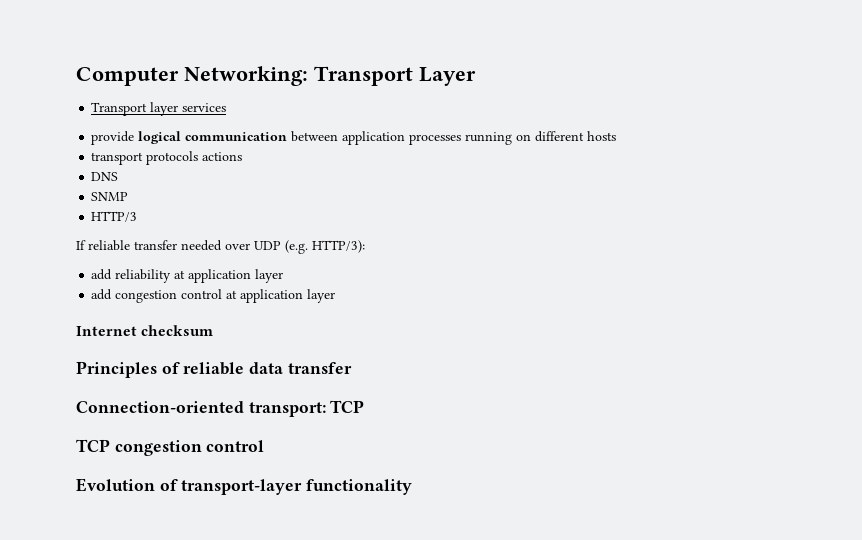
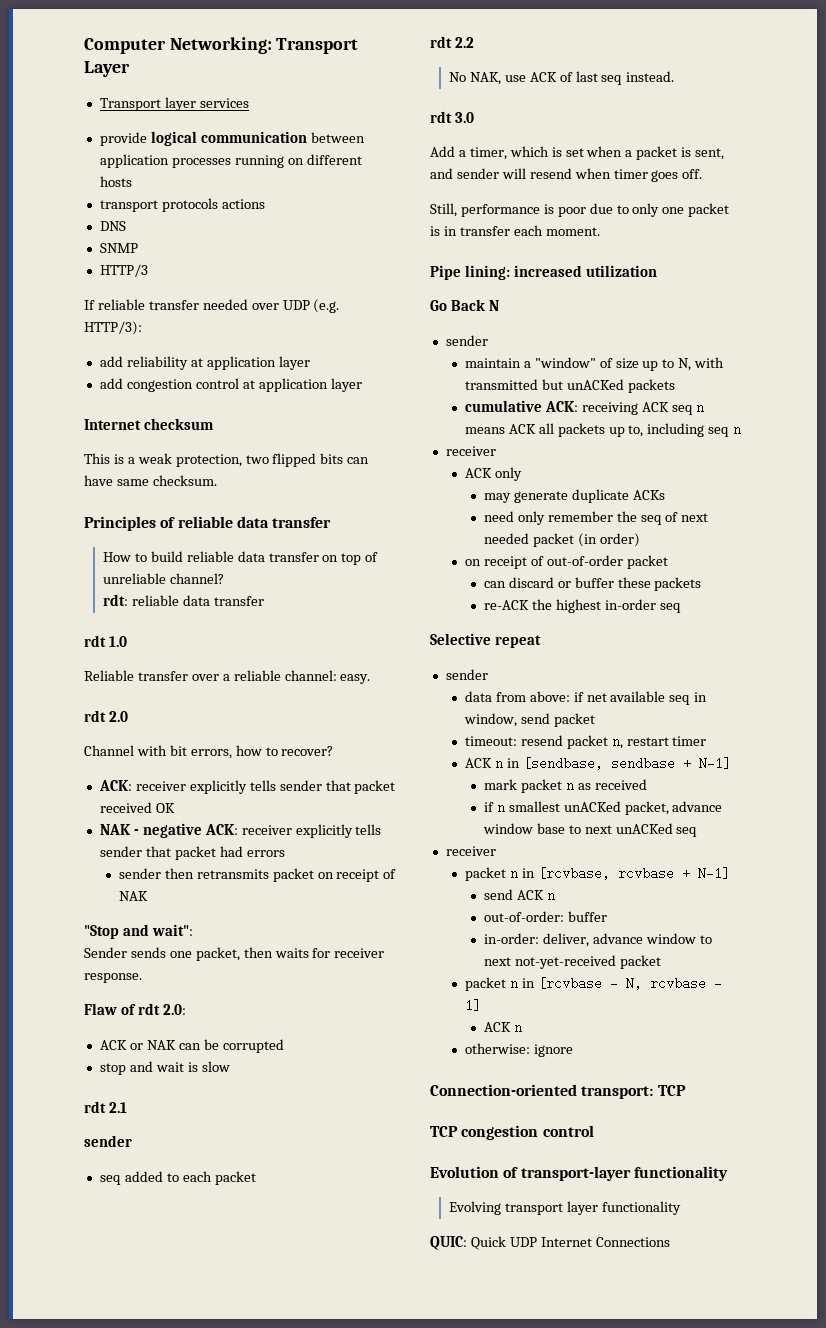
(214, 330) none -> [84,453,370,467] [84,475,217,486] // This is a weak protection, two flipped bits can have same checksum.
(352, 368) none -> [102,551,379,565] [102,573,224,584] [102,594,264,606] [84,635,128,647] [84,670,371,684] [84,710,129,722] [84,745,334,759] [98,780,396,794] [99,802,175,813] [99,823,382,838] [99,846,285,860] [118,868,397,882] [118,891,148,901] [84,924,193,939] [84,947,385,961] [84,973,142,983] [84,1003,186,1015] [99,1039,284,1053] [99,1061,230,1075] [84,1101,128,1113] [84,1135,132,1147] [99,1171,256,1185] [430,36,475,48] [448,71,675,85] [430,111,475,123] [430,146,725,160] [430,168,703,182] [430,203,730,217] [430,225,600,236] [430,265,658,280] [430,299,499,311] [445,335,488,346] [464,357,725,371] [464,379,675,393] [464,400,705,415] [464,423,742,437] [445,446,496,456] [464,467,522,481] [483,489,665,503] [483,511,709,525] [483,533,640,547] [464,555,668,569] [483,577,702,591] [483,599,681,613] [430,633,541,648] [445,669,488,680] [464,691,708,705] [463,713,595,727] [464,735,707,749] [464,757,731,770] [483,779,647,793] [483,801,723,815] [482,823,698,837] [445,846,496,856] [464,867,730,881] [483,889,555,900] [483,911,607,922] [483,933,712,947] [483,955,661,969] [464,977,722,991] [464,999,481,1012] [483,1022,522,1032] [464,1043,573,1057] // How to build reliable data transfer on top of unreliable channel? // rdt: reliable data transfer // rdt 1.0 // Reliable transfer over a reliable channel: easy. // rdt 2.0 // Channel with bit errors, how to recover? // ACK: receiver explicitly tells sender that packet received OK // NAK - negative ACK: receiver explicitly tells sender that packet had errors // sender then retransmits packet on receipt of NAK // "Stop and wait": // Sender sends one packet, then waits for receiver response. // Flaw of rdt 2.0: // ACK or NAK can be corrupted // stop and wait is slow // rdt 2.1 // sender // seq added to each packet // rdt 2.2 // No NAK, use ACK of last seq instead. // rdt 3.0 // Add a timer, which is set when a packet is sent, and sender will resend when timer goes off. // Still, performance is poor due to only one packet is in transfer each moment. // Pipe lining: increased utilization // Go Back N // sender // maintain a "window" of size up to N, with transmitted but unACKed packets // cumulative ACK: receiving ACK seq n means ACK all packets up to, including seq n // receiver // ACK only // may generate duplicate ACKs // need only remember the seq of next needed packet (in order) // on receipt of out-of-order packet // can discard or buffer these packets // re-ACK the highest in-order seq // Selective repeat // sender // data from above: if net available seq in window, send packet // timeout: resend packet n, restart timer // ACK n in [sendbase, sendbase + N-1] // mark packet n as received // if n smallest unACKed packet, advance window base to next unACKed seq // receiver // packet n in [rcvbase, rcvbase + N-1] // send ACK n // out-of-order: buffer // in-order: deliver, advance window to next not-yet-received packet // packet n in [rcvbase - N, rcvbase - 1] // ACK n // otherwise: ignore
(413, 487) none -> [448,1201,681,1215] [430,1236,670,1250] // Evolving transport layer functionality // QUIC: Quick UDP Internet Connections

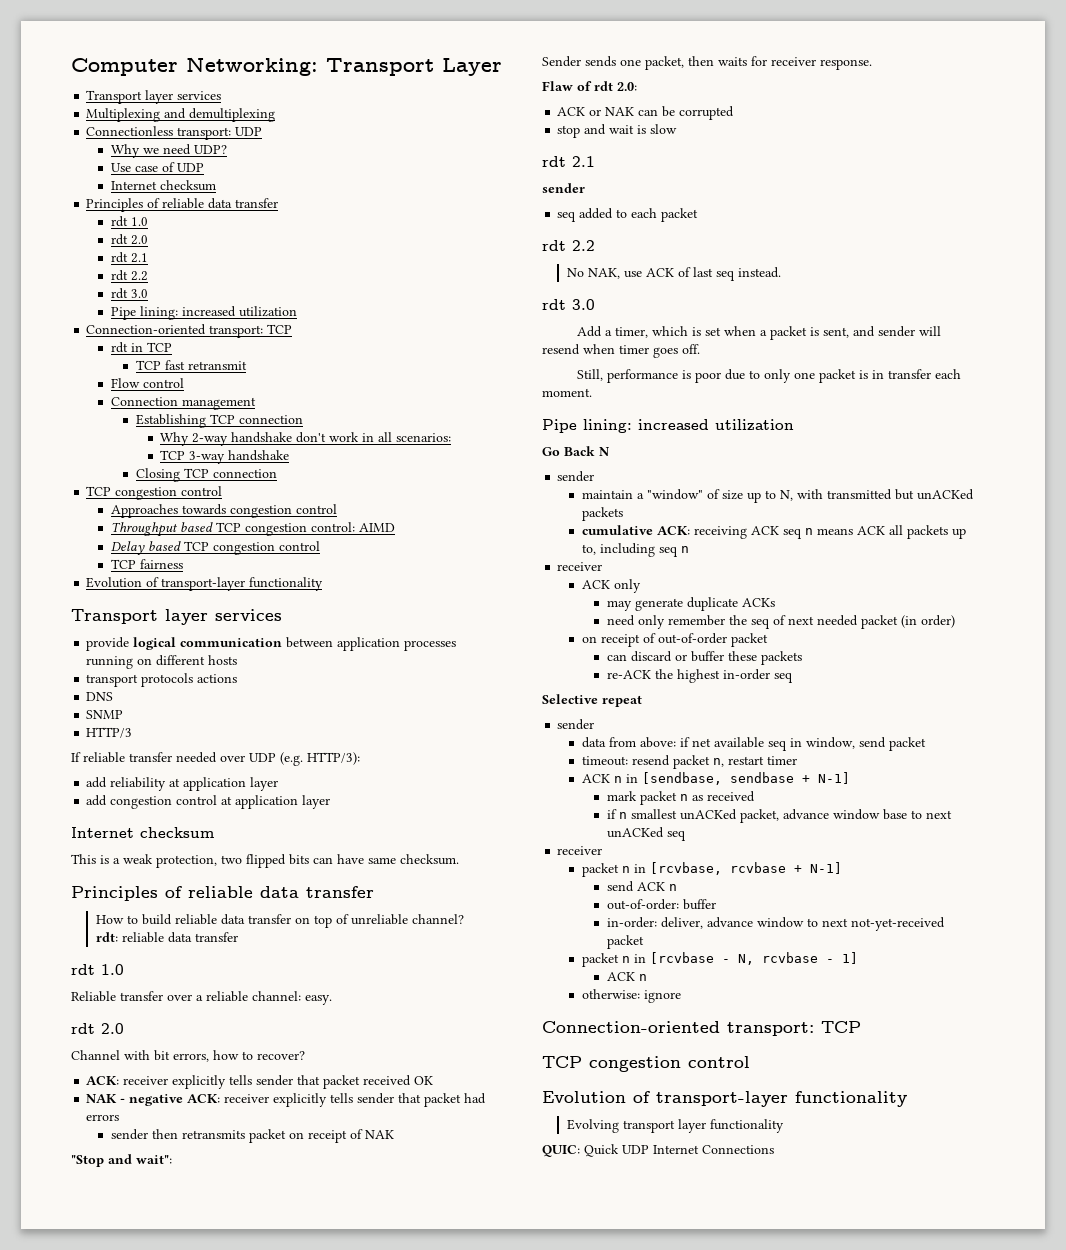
(249, 103) none -> [86,108,276,122] [86,126,263,140] [111,144,228,158] [111,162,205,172] [111,180,217,191] [86,198,279,212] [111,216,149,227] [111,234,149,245] [111,252,149,263] [111,270,149,281] [111,288,149,299] [111,306,298,320] [86,324,293,338] [111,342,173,353] [135,360,247,370] [111,378,185,388] [111,397,257,410] [135,414,303,428] [160,432,452,446] [160,450,290,464] [135,468,277,482] [86,486,223,500] [111,504,338,518] [111,522,396,537] [111,541,321,555] [111,559,184,569] [86,577,324,591] [71,609,282,625] // Multiplexing and demultiplexing // Connectionless transport: UDP // Why we need UDP? // Use case of UDP // Internet checksum // Principles of reliable data transfer // rdt 1.0 // rdt 2.0 // rdt 2.1 // rdt 2.2 // rdt 3.0 // Pipe lining: increased utilization // Connection-oriented transport: TCP // rdt in TCP // TCP fast retransmit // Flow control // Connection management // Establishing TCP connection // Why 2-way handshake don't work in all scenarios: // TCP 3-way handshake // Closing TCP connection // TCP congestion control // Approaches towards congestion control // Throughput based TCP congestion control: AIMD // Delay based TCP congestion control // TCP fairness // Evolution of transport-layer functionality // Transport layer services

